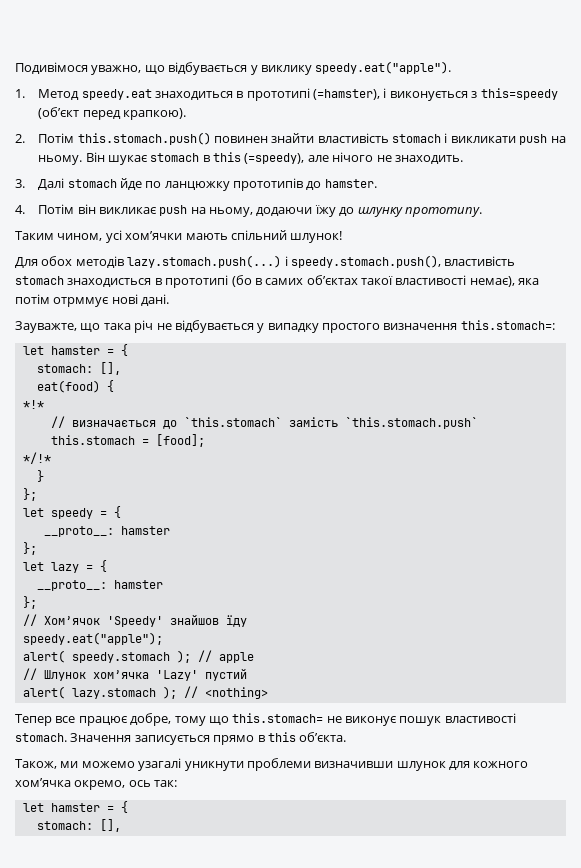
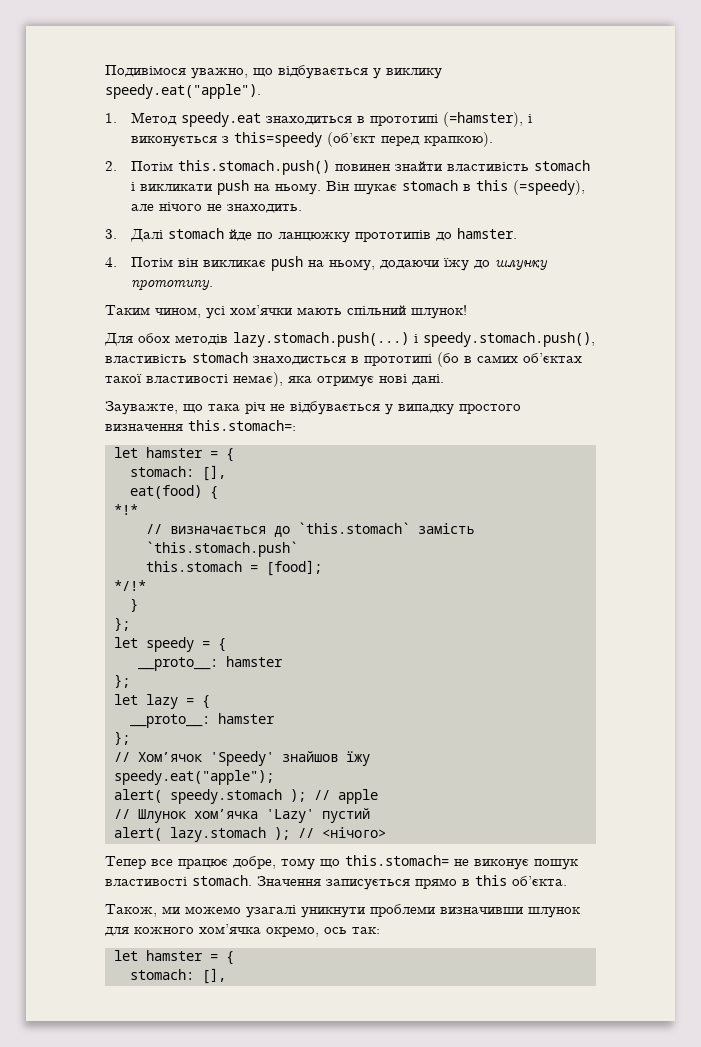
[15,294,109,307] потім отрммує -> [317,375,374,387] отримує
[225,615,247,627] їду -> [345,751,370,766] їжу
[204,687,268,699] <nothing> -> [321,827,386,838] <нічого>

